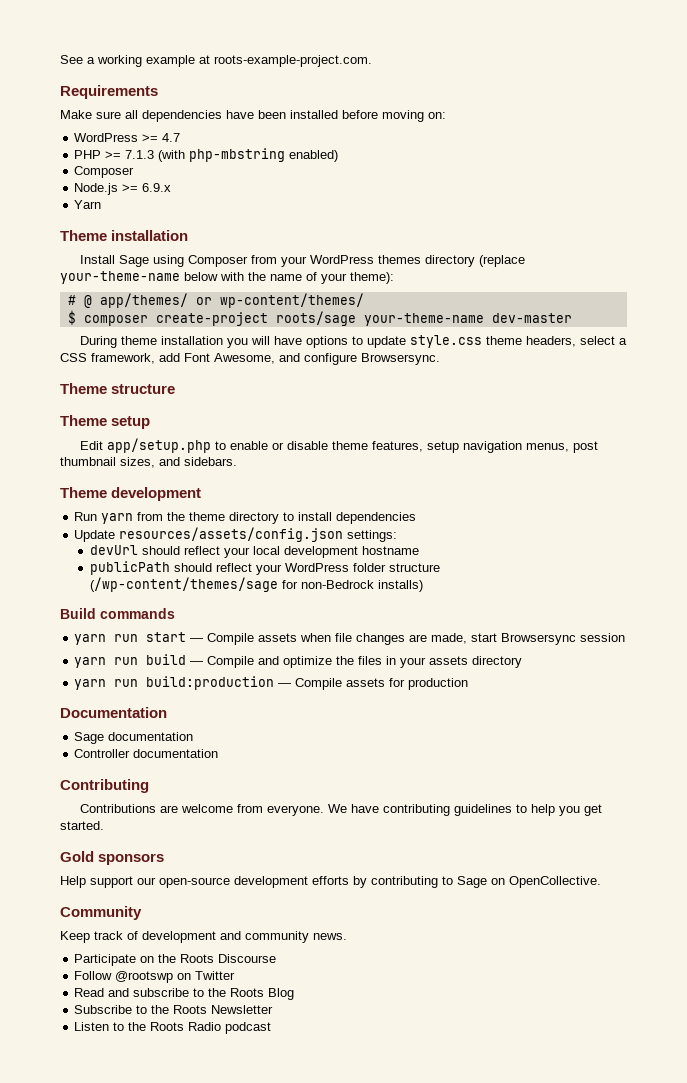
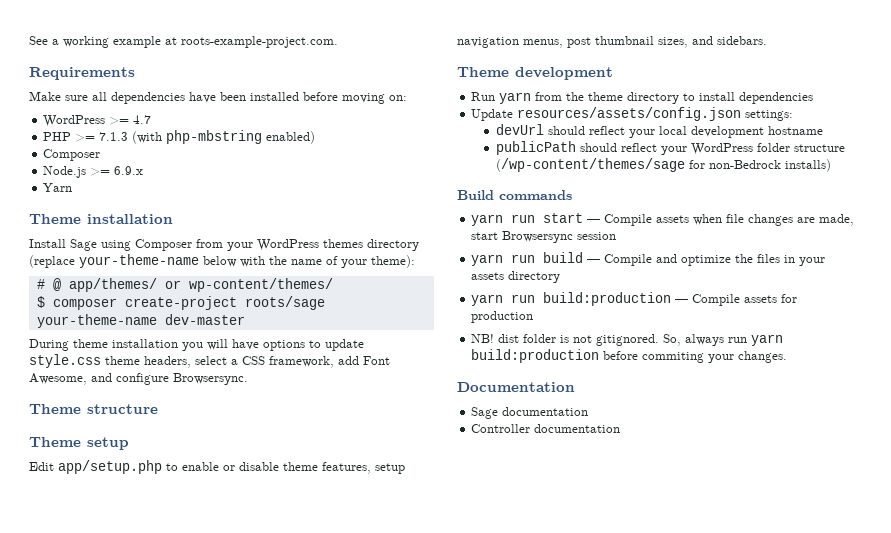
(469, 684) none -> [471,334,784,346] [471,349,788,363] // NB! dist folder is not gitignored. So, always run yarn build:production before commiting your changes.
[60,779,149,793] [80,804,603,816] [60,821,104,830] [60,851,165,865] [60,876,601,888] [60,906,142,920] [60,931,347,943] [74,954,277,966] [74,971,236,983] [74,988,295,1000] [74,1005,274,1014] [74,1022,272,1034] // Contributing // Contributions are welcome from everyone. We have contributing guidelines to help you get started. // Gold sponsors // Help support our open-source development efforts by contributing to Sage on OpenCollective. // Community // Keep track of development and community news. // Participate on the Roots Discourse // Follow @rootswp on Twitter // Read and subscribe to the Roots Blog // Subscribe to the Roots Newsletter // Listen to the Roots Radio podcast -> (621, 428) none

